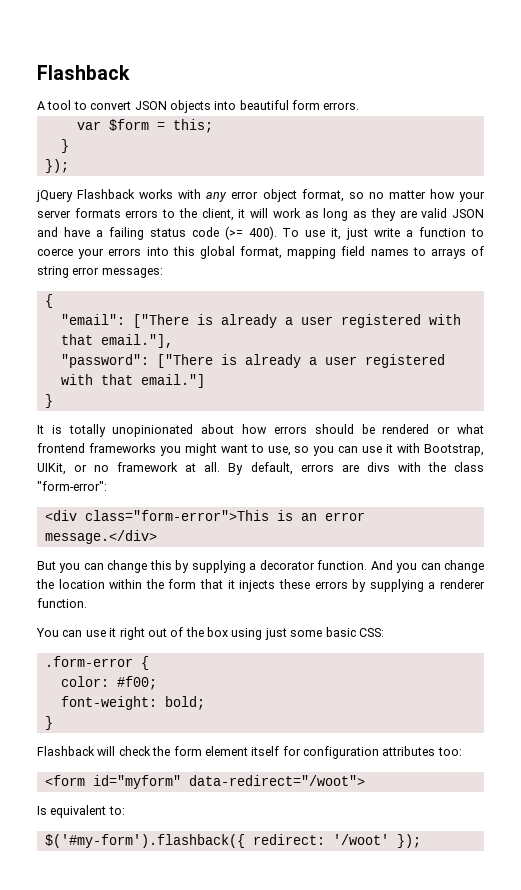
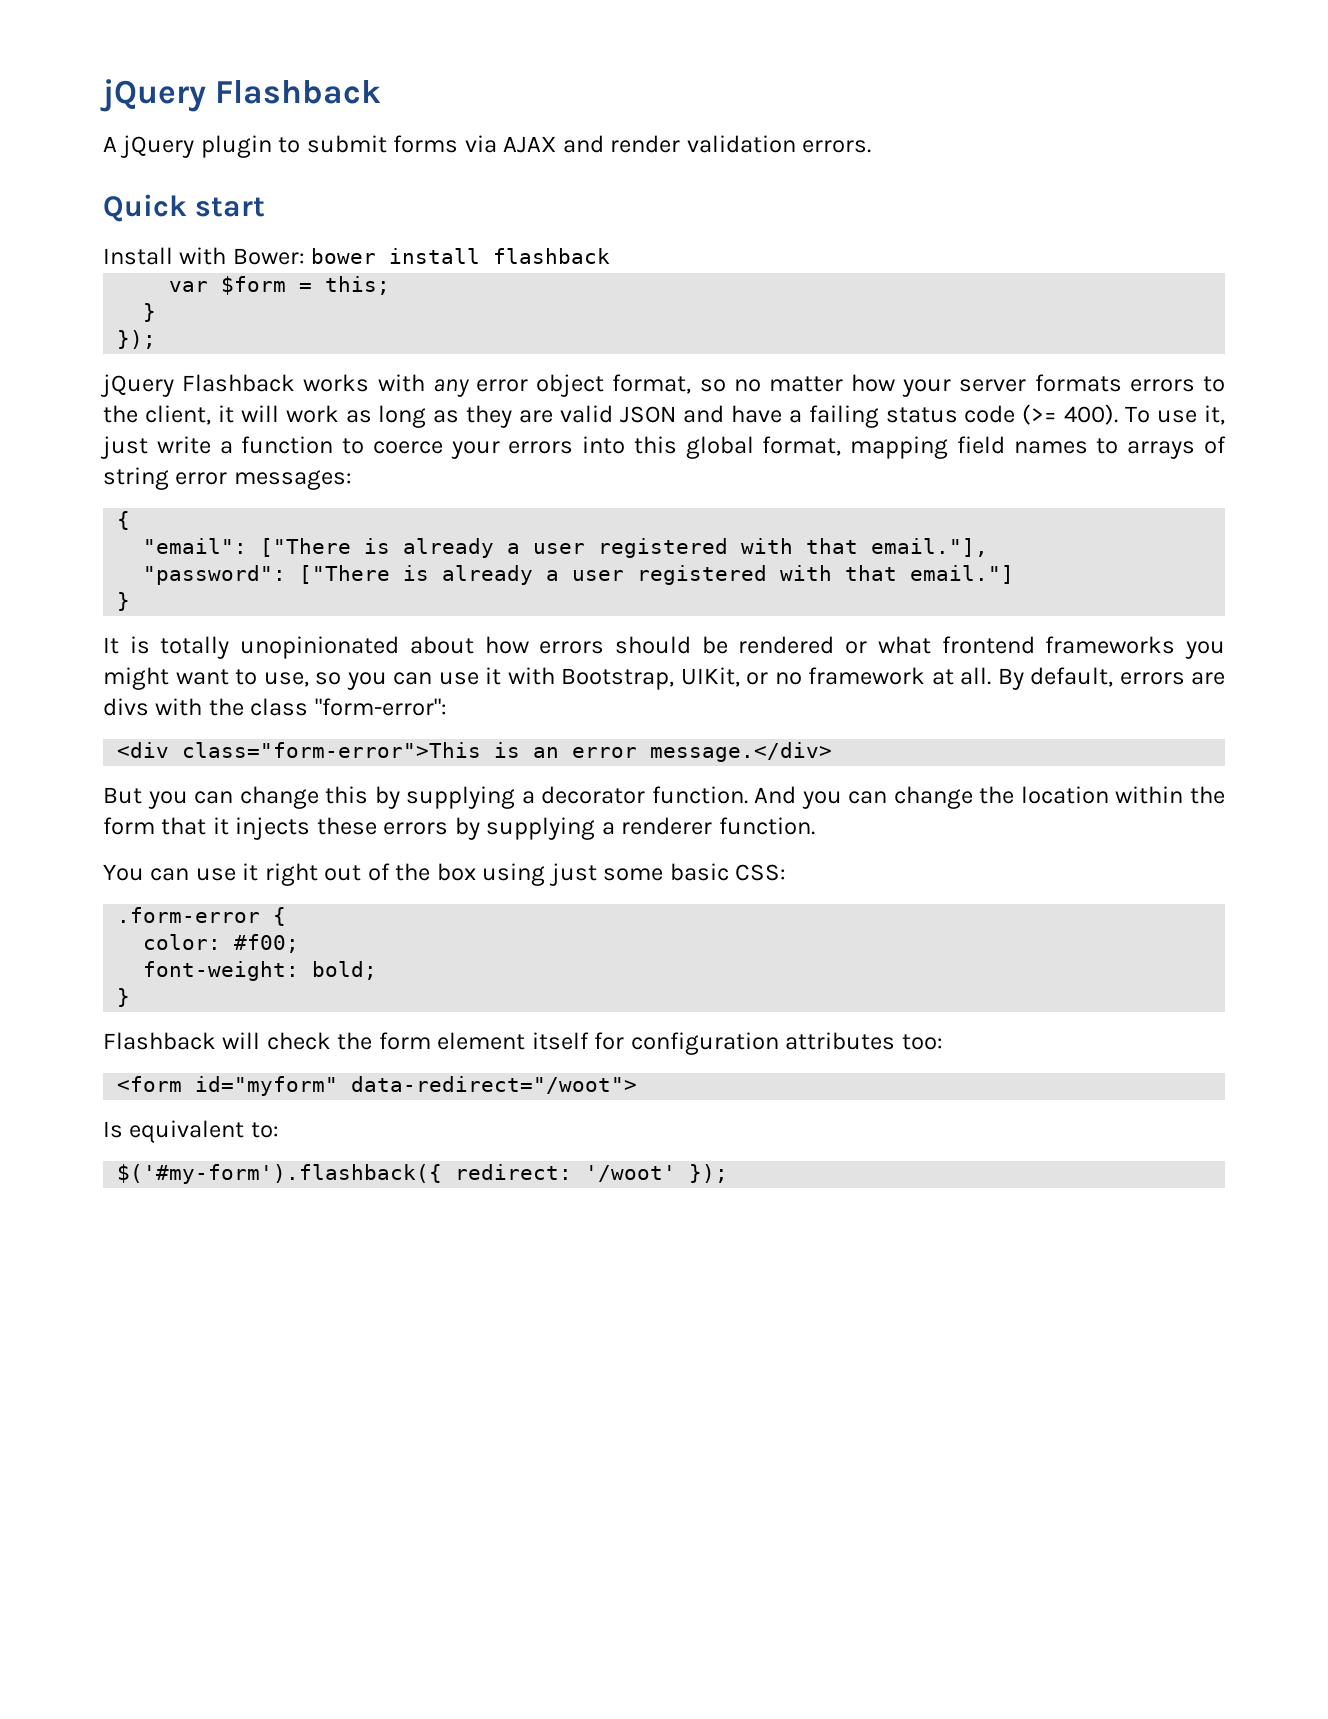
(37, 72) none -> [100,79,206,112] jQuery
[47,100,360,113] tool to convert JSON objects into beautiful form errors. -> [120,135,872,158] [103,194,266,222] [103,247,611,265] jQuery plugin to submit forms via AJAX and render validation errors. // Quick start // Install with Bower: bower install flashback

